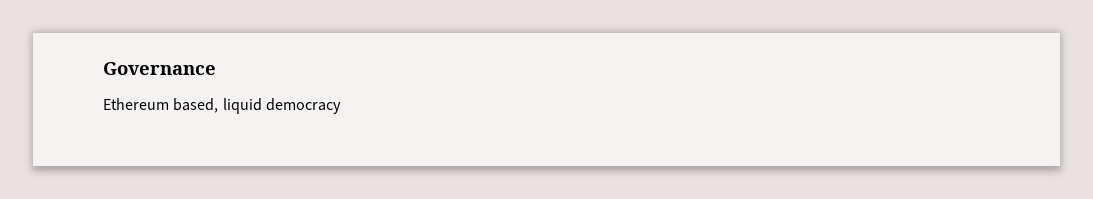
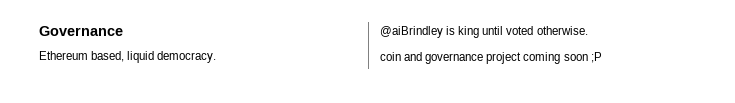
[265,98,341,114] democracy -> [157,51,217,63] [380,26,588,38] [380,52,602,64] democracy. // @aiBrindley is king until voted otherwise. // coin and governance project coming soon ;P

